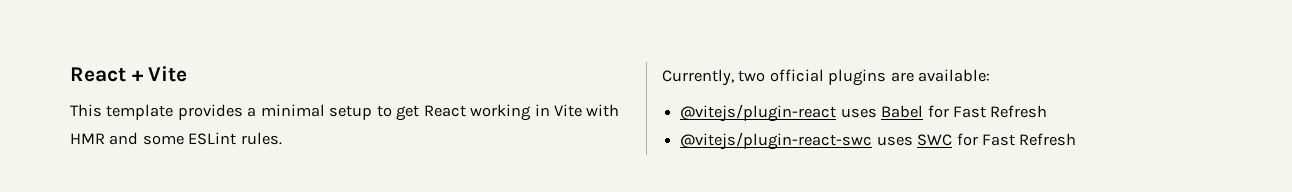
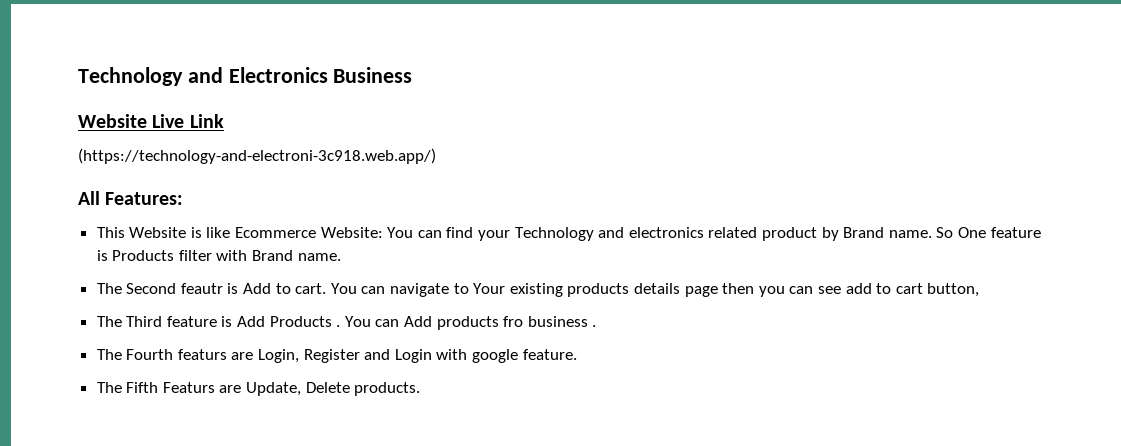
[70,66,188,82] [70,104,620,121] [70,132,282,145] [662,69,991,86] [680,104,1048,122] [680,132,1077,150] React + Vite // This template provides a minimal setup to get React working in Vite with HMR and some ESLint rules. // Currently, two official plugins are available: // @vitejs/plugin-react uses Babel for Fast Refresh // @vitejs/plugin-react-swc uses SWC for Fast Refresh -> [78,67,413,86] [78,114,224,128] [78,148,436,164] [78,191,184,205] [96,227,1041,241] [96,250,341,261] [96,283,980,297] [96,316,597,330] [96,349,577,363] [96,382,421,396] Technology and Electronics Business // Website Live Link // (https://technology-and-electroni-3c918.web.app/) // All Features: // This Website is like Ecommerce Website: You can find your Technology and electronics related product by Brand name. So One feature is Products filter with Brand name. // The Second feautr is Add to cart. You can navigate to Your existing products details page then you can see add to cart button, // The Third feature is Add Products . You can Add products fro business . // The Fourth featurs are Login, Register and Login with google feature. // The Fifth Featurs are Update, Delete products.

